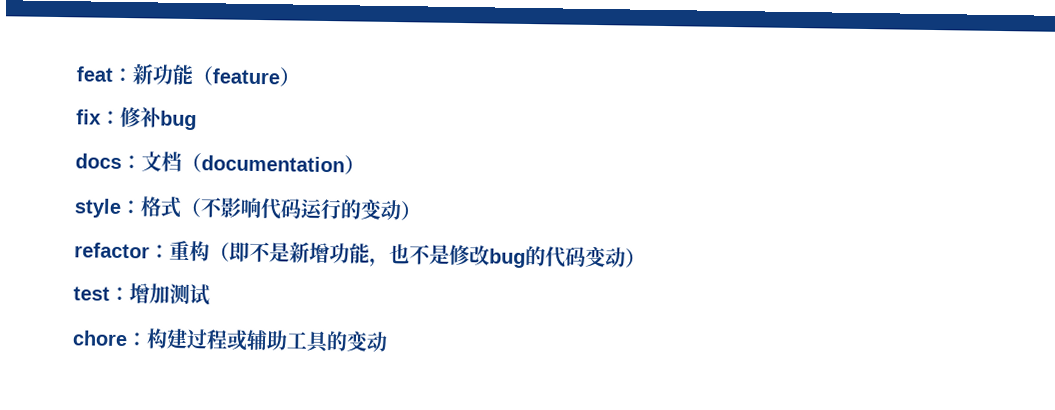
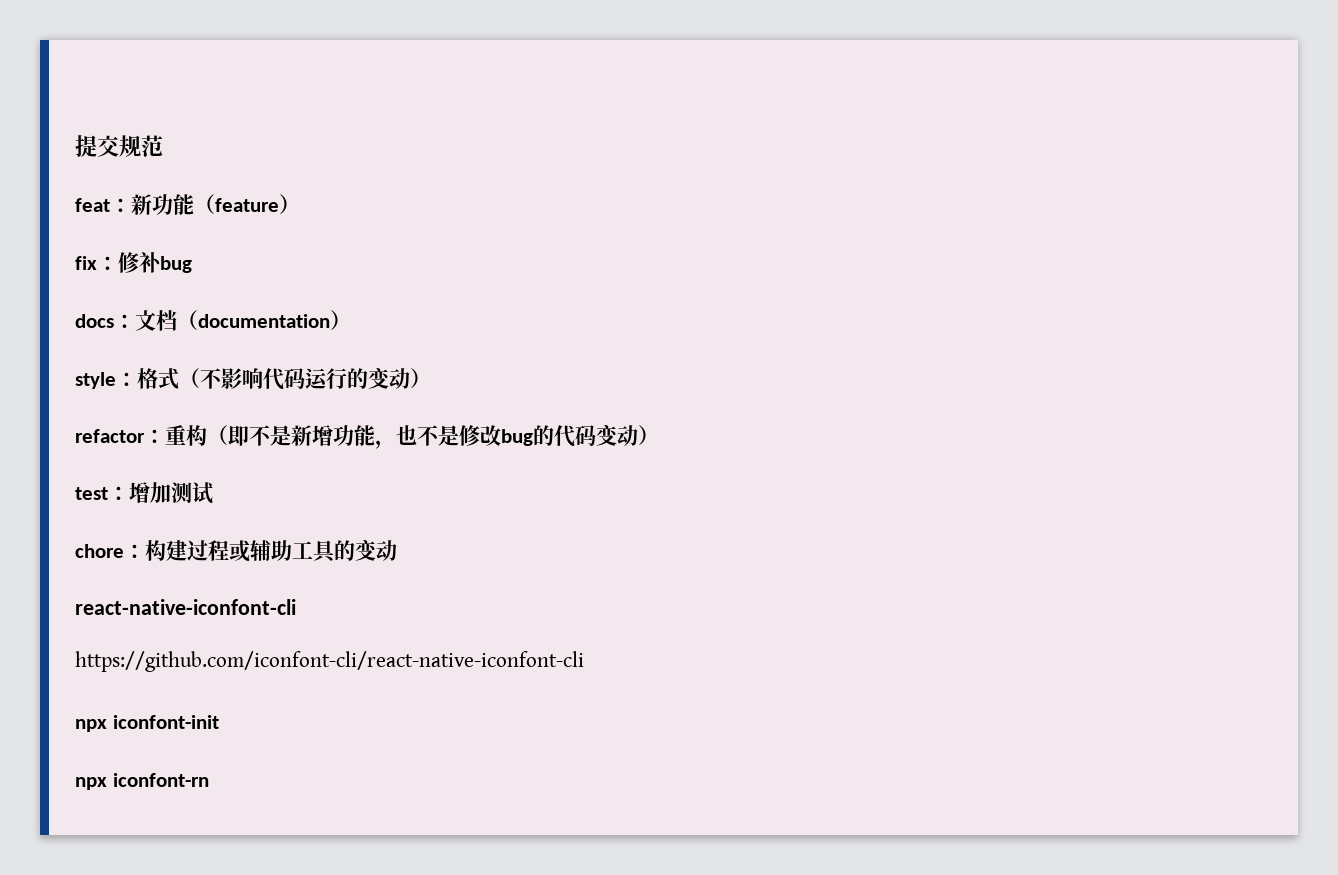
(76, 74) none -> [75,135,163,157] 提交规范 //
(388, 341) none -> [75,599,296,615] [75,651,584,672] [75,715,219,732] [75,773,209,790] // react-native-iconfont-cli // https://github.com/iconfont-cli/react-native-iconfont-cli // npx iconfont-init // npx iconfont-rn

